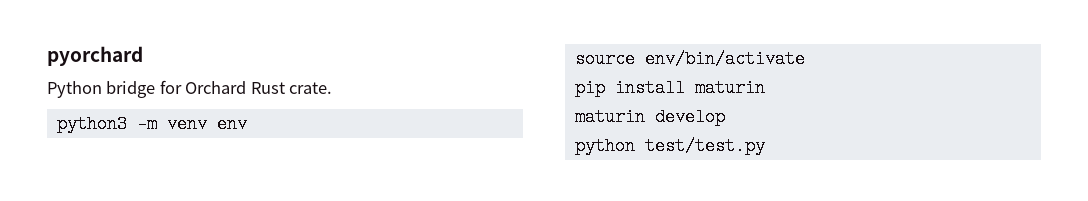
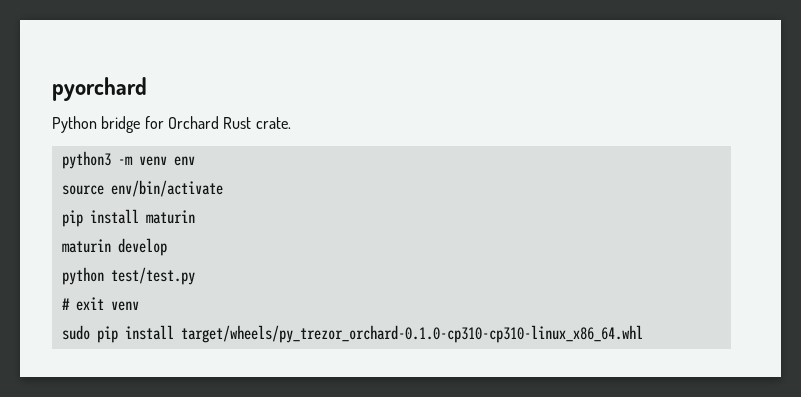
(765, 146) none -> [61,297,139,311] [61,325,643,343] // # exit venv // sudo pip install target/wheels/py_trezor_orchard-0.1.0-cp310-cp310-linux_x86_64.whl

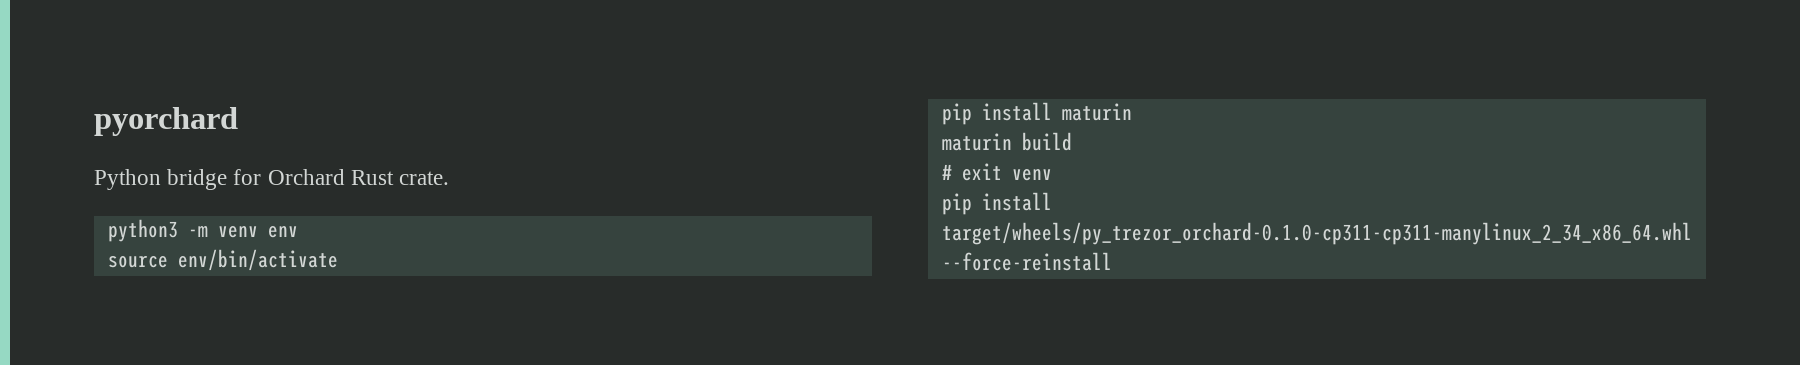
[117,238,167,256] [61,267,195,285] develop // python test/test.py -> [1021,132,1072,151] build
[61,325,643,343] sudo pip install target/wheels/py_trezor_orchard-0.1.0-cp310-cp310-linux_x86_64.whl -> [941,192,1052,215] [941,222,1692,245] [941,252,1112,271] pip install target/wheels/py_trezor_orchard-0.1.0-cp311-cp311-manylinux_2_34_x86_64.whl --force-reinstall

